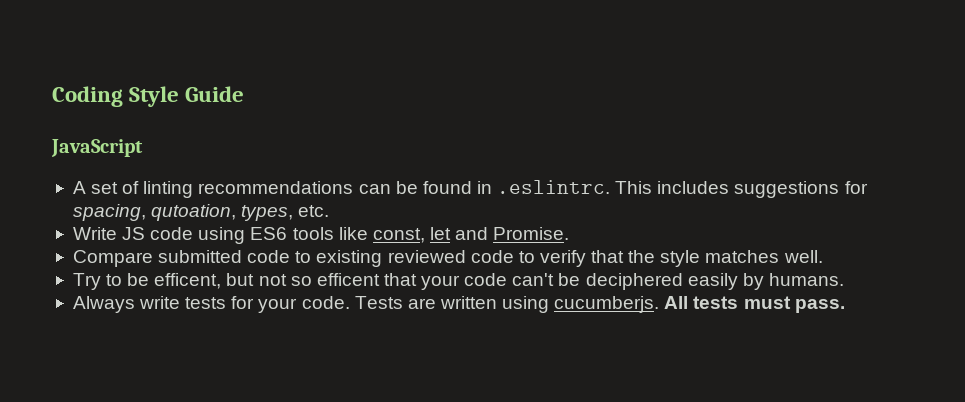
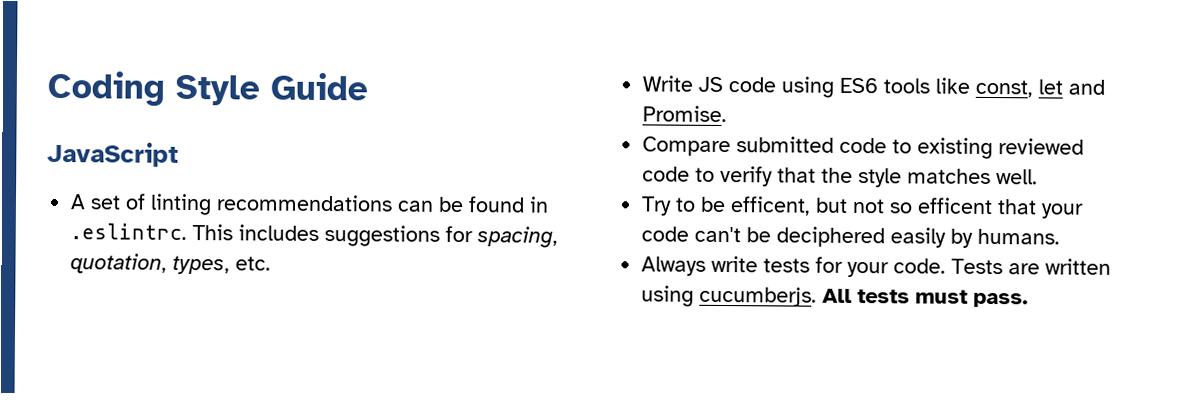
[151,204,237,221] qutoation, -> [70,253,168,274] quotation,

